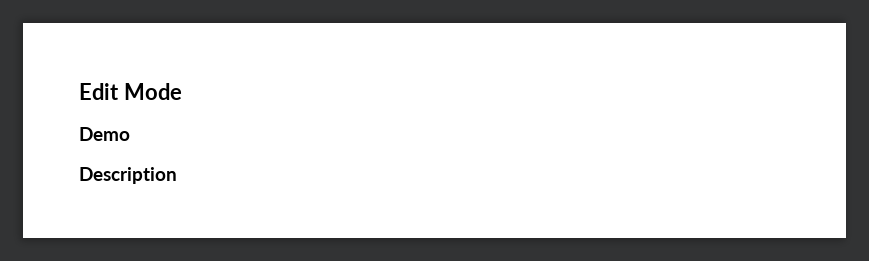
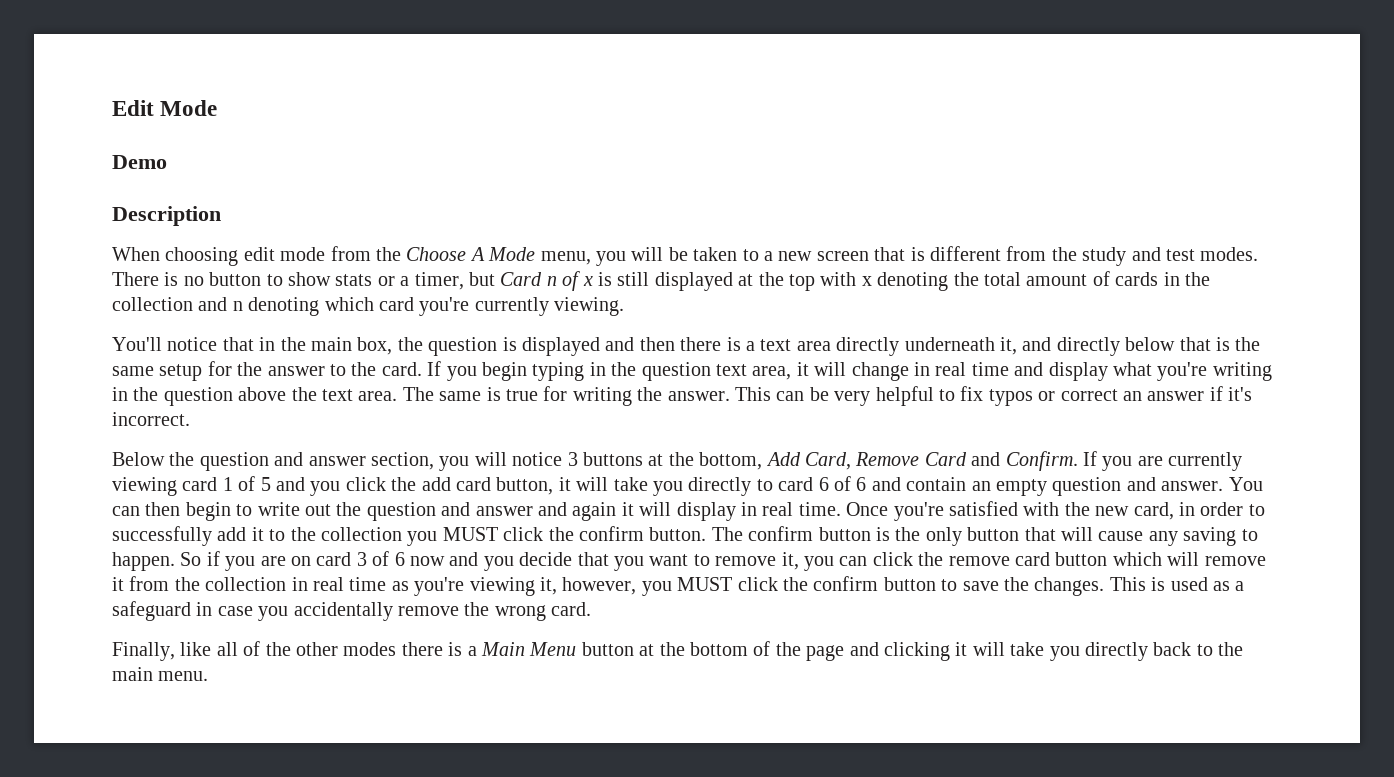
(177, 175) none -> [112,246,1259,266] [112,271,1210,291] [112,297,625,316] [112,337,1261,356] [112,361,1272,381] [112,386,1253,406] [112,412,190,426] [112,451,1243,471] [112,476,1263,496] [112,501,1265,521] [112,526,1258,546] [112,551,1266,571] [112,576,1245,596] [112,601,592,621] [112,641,1244,661] [112,667,209,681] // When choosing edit mode from the Choose A Mode menu, you will be taken to a new screen that is different from the study and test modes. There is no button to show stats or a timer, but Card n of x is still displayed at the top with x denoting the total amount of cards in the collection and n denoting which card you're currently viewing. // You'll notice that in the main box, the question is displayed and then there is a text area directly underneath it, and directly below that is the same setup for the answer to the card. If you begin typing in the question text area, it will change in real time and display what you're writing in the question above the text area. The same is true for writing the answer. This can be very helpful to fix typos or correct an answer if it's incorrect. // Below the question and answer section, you will notice 3 buttons at the bottom, Add Card, Remove Card and Confirm. If you are currently viewing card 1 of 5 and you click the add card button, it will take you directly to card 6 of 6 and contain an empty question and answer. You can then begin to write out the question and answer and again it will display in real time. Once you're satisfied with the new card, in order to successfully add it to the collection you MUST click the confirm button. The confirm button is the only button that will cause any saving to happen. So if you are on card 3 of 6 now and you decide that you want to remove it, you can click the remove card button which will remove it from the collection in real time as you're viewing it, however, you MUST click the confirm button to save the changes. This is used as a safeguard in case you accidentally remove the wrong card. // Finally, like all of the other modes there is a Main Menu button at the bottom of the page and clicking it will take you directly back to the main menu.

